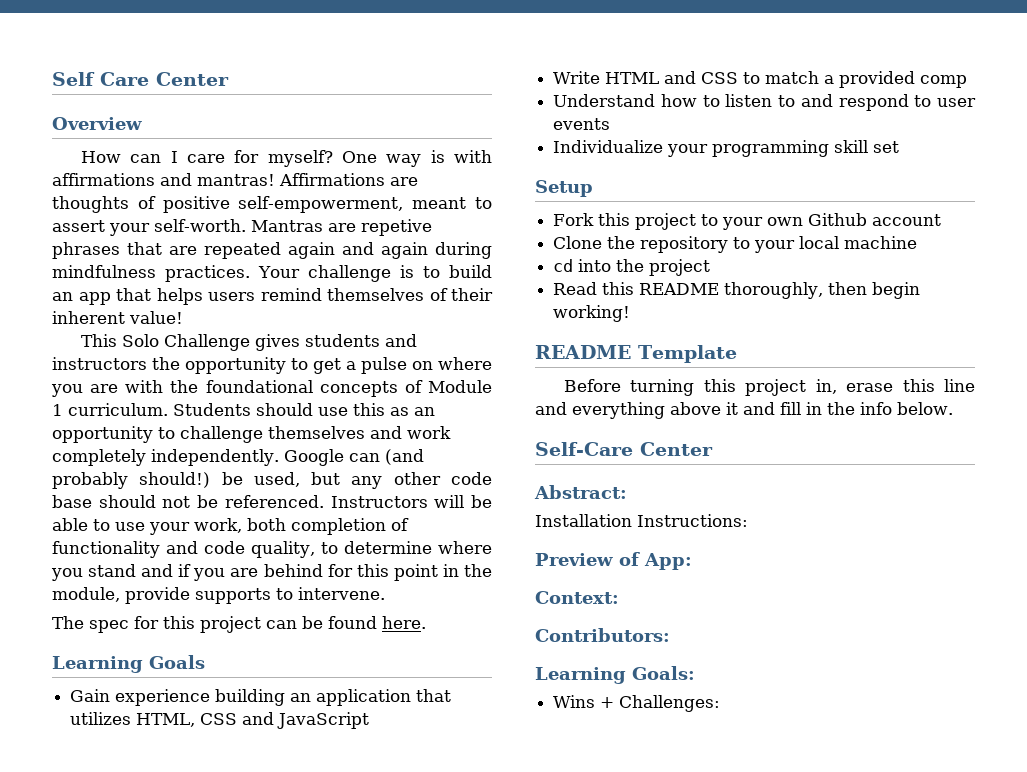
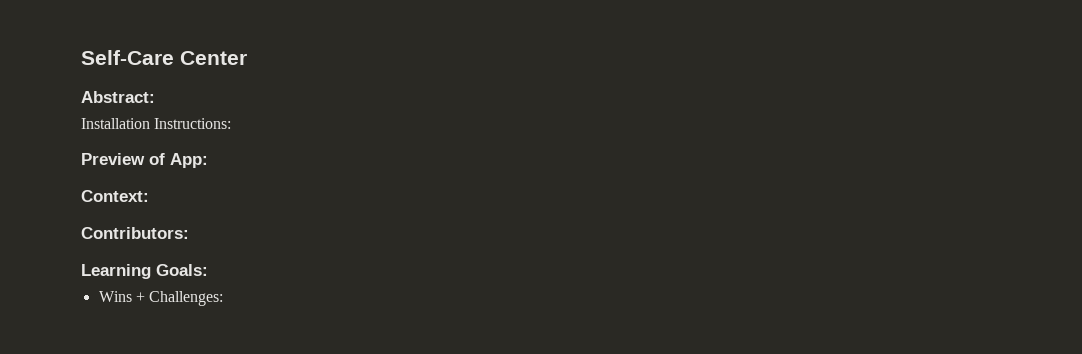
[52,72,229,86] [52,117,142,130] [81,150,492,167] [52,173,418,186] [52,196,492,213] [52,219,432,236] [52,242,492,259] [52,265,493,282] [52,288,493,305] [52,311,183,324] [81,334,418,351] [52,357,492,374] [51,380,493,397] [52,403,435,416] [52,426,451,443] [52,449,424,466] [52,472,492,489] [52,495,493,508] [52,518,409,535] [52,541,493,558] [51,564,492,581] [52,587,385,604] [52,616,426,633] [52,655,205,673] [70,689,452,706] [70,712,370,729] [553,71,968,88] [553,94,976,111] [553,118,611,130] [553,140,900,157] [535,180,593,197] [553,213,942,230] [553,236,918,253] [553,259,711,276] [553,282,921,299] [553,305,631,322] [535,345,737,363] [564,379,975,396] [535,402,953,419] Self Care Center // Overview // How can I care for myself? One way is with affirmations and mantras! Affirmations are thoughts of positive self-empowerment, meant to assert your self-worth. Mantras are repetive phrases that are repeated again and again during mindfulness practices. Your challenge is to build an app that helps users remind themselves of their inherent value! // This Solo Challenge gives students and instructors the opportunity to get a pulse on where you are with the foundational concepts of Module 1 curriculum. Students should use this as an opportunity to challenge themselves and work completely independently. Google can (and probably should!) be used, but any other code base should not be referenced. Instructors will be able to use your work, both completion of functionality and code quality, to determine where you stand and if you are behind for this point in the module, provide supports to intervene. // The spec for this project can be found here. // Learning Goals // Gain experience building an application that utilizes HTML, CSS and JavaScript // Write HTML and CSS to match a provided comp // Understand how to listen to and respond to user events // Individualize your programming skill set // Setup // Fork this project to your own Github account // Clone the repository to your local machine // cd into the project // Read this README thoroughly, then begin working! // README Template // Before turning this project in, erase this line and everything above it and fill in the info below. // -> (81, 57) none

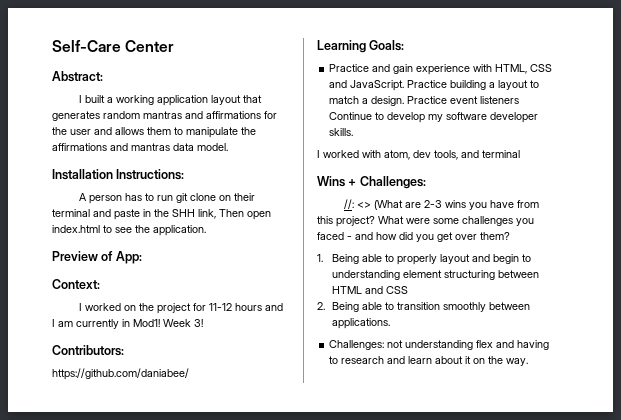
[81,118,232,129] [81,153,208,168] [81,190,149,202] Installation Instructions: // Preview of App: // Context: -> [79,95,263,106] [52,111,277,121] [52,127,256,138] [52,143,228,151] [52,169,185,180] [79,193,256,204] [52,209,271,220] [52,225,206,236] [52,251,142,264] [52,279,100,289] [79,303,284,314] [52,319,203,329] I built a working application layout that generates random mantras and affirmations for the user and allows them to manipulate the affirmations and mantras data model. // Installation Instructions: // A person has to run git clone on their terminal and paste in the SHH link, Then open index.html to see the application. // Preview of App: // Context: // I worked on the project for 11-12 hours and I am currently in Mod1! Week 3!
(189, 233) none -> [52,368,189,380] // https://github.com/daniabee/
[98,291,224,306] Wins + Challenges: -> [329,64,553,75] [329,80,540,91] [329,96,520,106] [329,112,539,123] [329,128,354,136] [317,150,520,160] [317,176,426,189] [344,199,540,210] [317,216,534,227] [317,232,510,242] [317,254,532,265] [332,270,540,280] [332,286,409,294] [317,302,531,312] [332,318,391,329] [329,340,550,350] [329,356,529,366] Practice and gain experience with HTML, CSS and JavaScript. Practice building a layout to match a design. Practice event listeners Continue to develop my software developer skills. // I worked with atom, dev tools, and terminal // Wins + Challenges: // //: <> (What are 2-3 wins you have from this project? What were some challenges you faced - and how did you get over them? // 1. Being able to properly layout and begin to understanding element structuring between HTML and CSS // 2. Being able to transition smoothly between applications. // Challenges: not understanding flex and having to research and learn about it on the way.

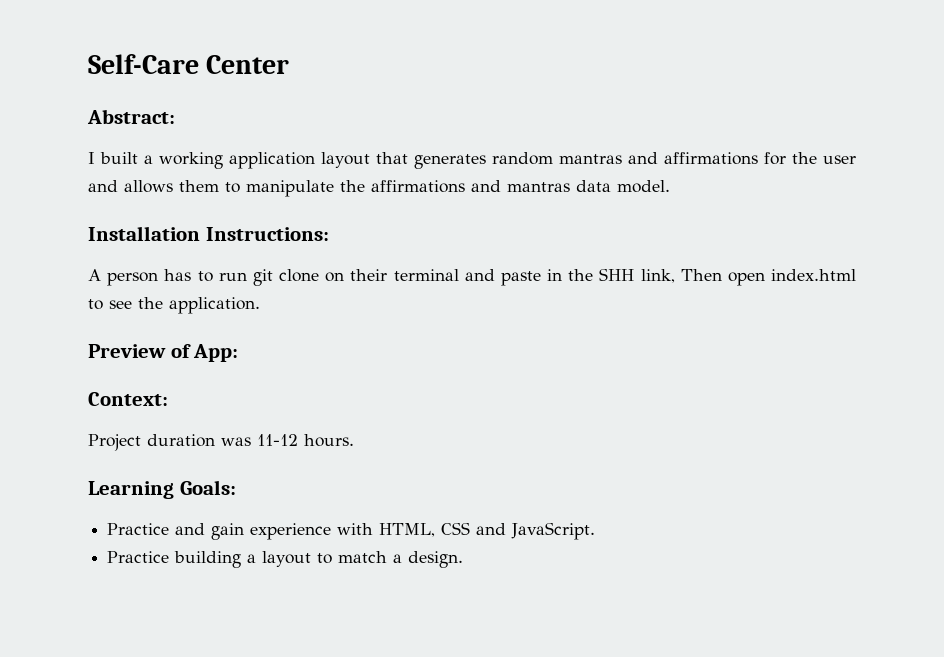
[79,303,284,314] [52,319,203,329] [52,345,124,356] [52,368,189,380] I worked on the project for 11-12 hours and I am currently in Mod1! Week 3! // Contributors: // https://github.com/daniabee/ -> [88,434,354,451] Project duration was 11-12 hours.
(405, 85) none -> (596, 531) //
[407,96,520,104] [329,112,539,123] [329,128,354,136] [317,150,520,160] [317,176,426,189] [344,199,540,210] [317,216,534,227] [317,232,510,242] [317,254,532,265] [332,270,540,280] [332,286,409,294] [317,302,531,312] [332,318,391,329] [329,340,550,350] [329,356,529,366] Practice event listeners Continue to develop my software developer skills. // I worked with atom, dev tools, and terminal // Wins + Challenges: // //: <> (What are 2-3 wins you have from this project? What were some challenges you faced - and how did you get over them? // 1. Being able to properly layout and begin to understanding element structuring between HTML and CSS // 2. Being able to transition smoothly between applications. // Challenges: not understanding flex and having to research and learn about it on the way. -> (464, 559) none

